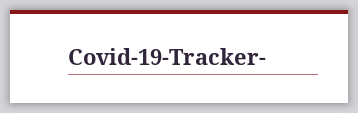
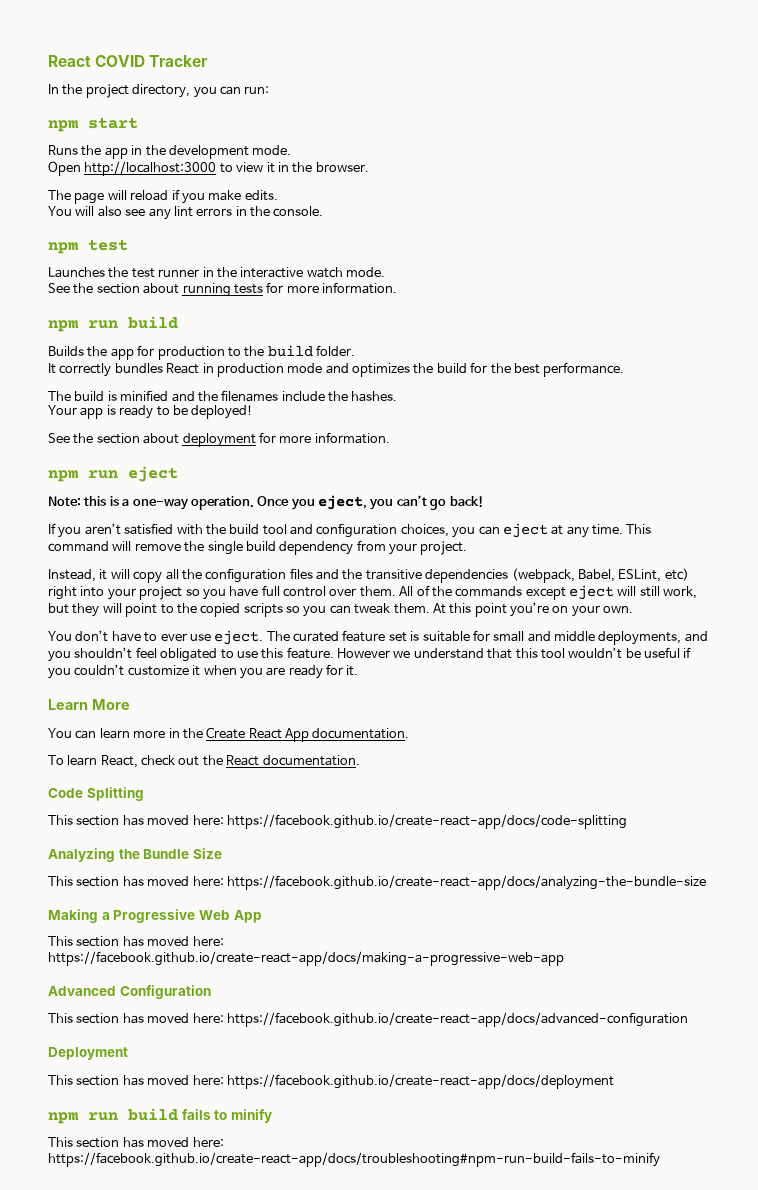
[68,48,266,65] Covid-19-Tracker- -> [48,55,209,67] [48,84,270,98] [48,117,138,132] [48,145,292,159] [48,161,369,176] [48,189,278,204] [48,206,324,220] [48,239,128,254] [48,267,385,278] [48,282,397,297] [48,316,178,332] [48,345,355,360] [48,362,625,377] [48,390,398,402] [48,405,254,419] [48,432,390,447] [48,466,178,482] [48,495,484,510] [48,523,652,538] [48,540,468,555] [48,568,689,583] [48,585,698,600] [48,602,634,617] [48,630,708,645] [48,647,692,662] [48,664,359,679] [48,699,130,710] [48,727,410,742] [48,755,360,768] [48,787,144,801] [48,814,627,829] [48,848,222,862] [48,875,706,890] [48,909,262,923] [48,936,224,947] [48,951,564,966] [48,985,211,999] [48,1012,688,1027] [48,1047,128,1060] [48,1074,614,1089] [48,1108,272,1124] [48,1137,224,1148] [48,1152,660,1167] React COVID Tracker // In the project directory, you can run: // npm start // Runs the app in the development mode. // Open http://localhost:3000 to view it in the browser. // The page will reload if you make edits. // You will also see any lint errors in the console. // npm test // Launches the test runner in the interactive watch mode. // See the section about running tests for more information. // npm run build // Builds the app for production to the build folder. // It correctly bundles React in production mode and optimizes the build for the best performance. // The build is minified and the filenames include the hashes. // Your app is ready to be deployed! // See the section about deployment for more information. // npm run eject // Note: this is a one-way operation. Once you eject, you can’t go back! // If you aren’t satisfied with the build tool and configuration choices, you can eject at any time. This command will remove the single build dependency from your project. // Instead, it will copy all the configuration files and the transitive dependencies (webpack, Babel, ESLint, etc) right into your project so you have full control over them. All of the commands except eject will still work, but they will point to the copied scripts so you can tweak them. At this point you’re on your own. // You don’t have to ever use eject. The curated feature set is suitable for small and middle deployments, and you shouldn’t feel obligated to use this feature. However we understand that this tool wouldn’t be useful if you couldn’t customize it when you are ready for it. // Learn More // You can learn more in the Create React App documentation. // To learn React, check out the React documentation. // Code Splitting // This section has moved here: https://facebook.github.io/create-react-app/docs/code-splitting // Analyzing the Bundle Size // This section has moved here: https://facebook.github.io/create-react-app/docs/analyzing-the-bundle-size // Making a Progressive Web App // This section has moved here: https://facebook.github.io/create-react-app/docs/making-a-progressive-web-app // Advanced Configuration // This section has moved here: https://facebook.github.io/create-react-app/docs/advanced-configuration // Deployment // This section has moved here: https://facebook.github.io/create-react-app/docs/deployment // npm run build fails to minify // This section has moved here: https://facebook.github.io/create-react-app/docs/troubleshooting#npm-run-build-fails-to-minify

